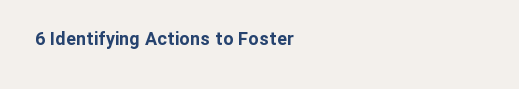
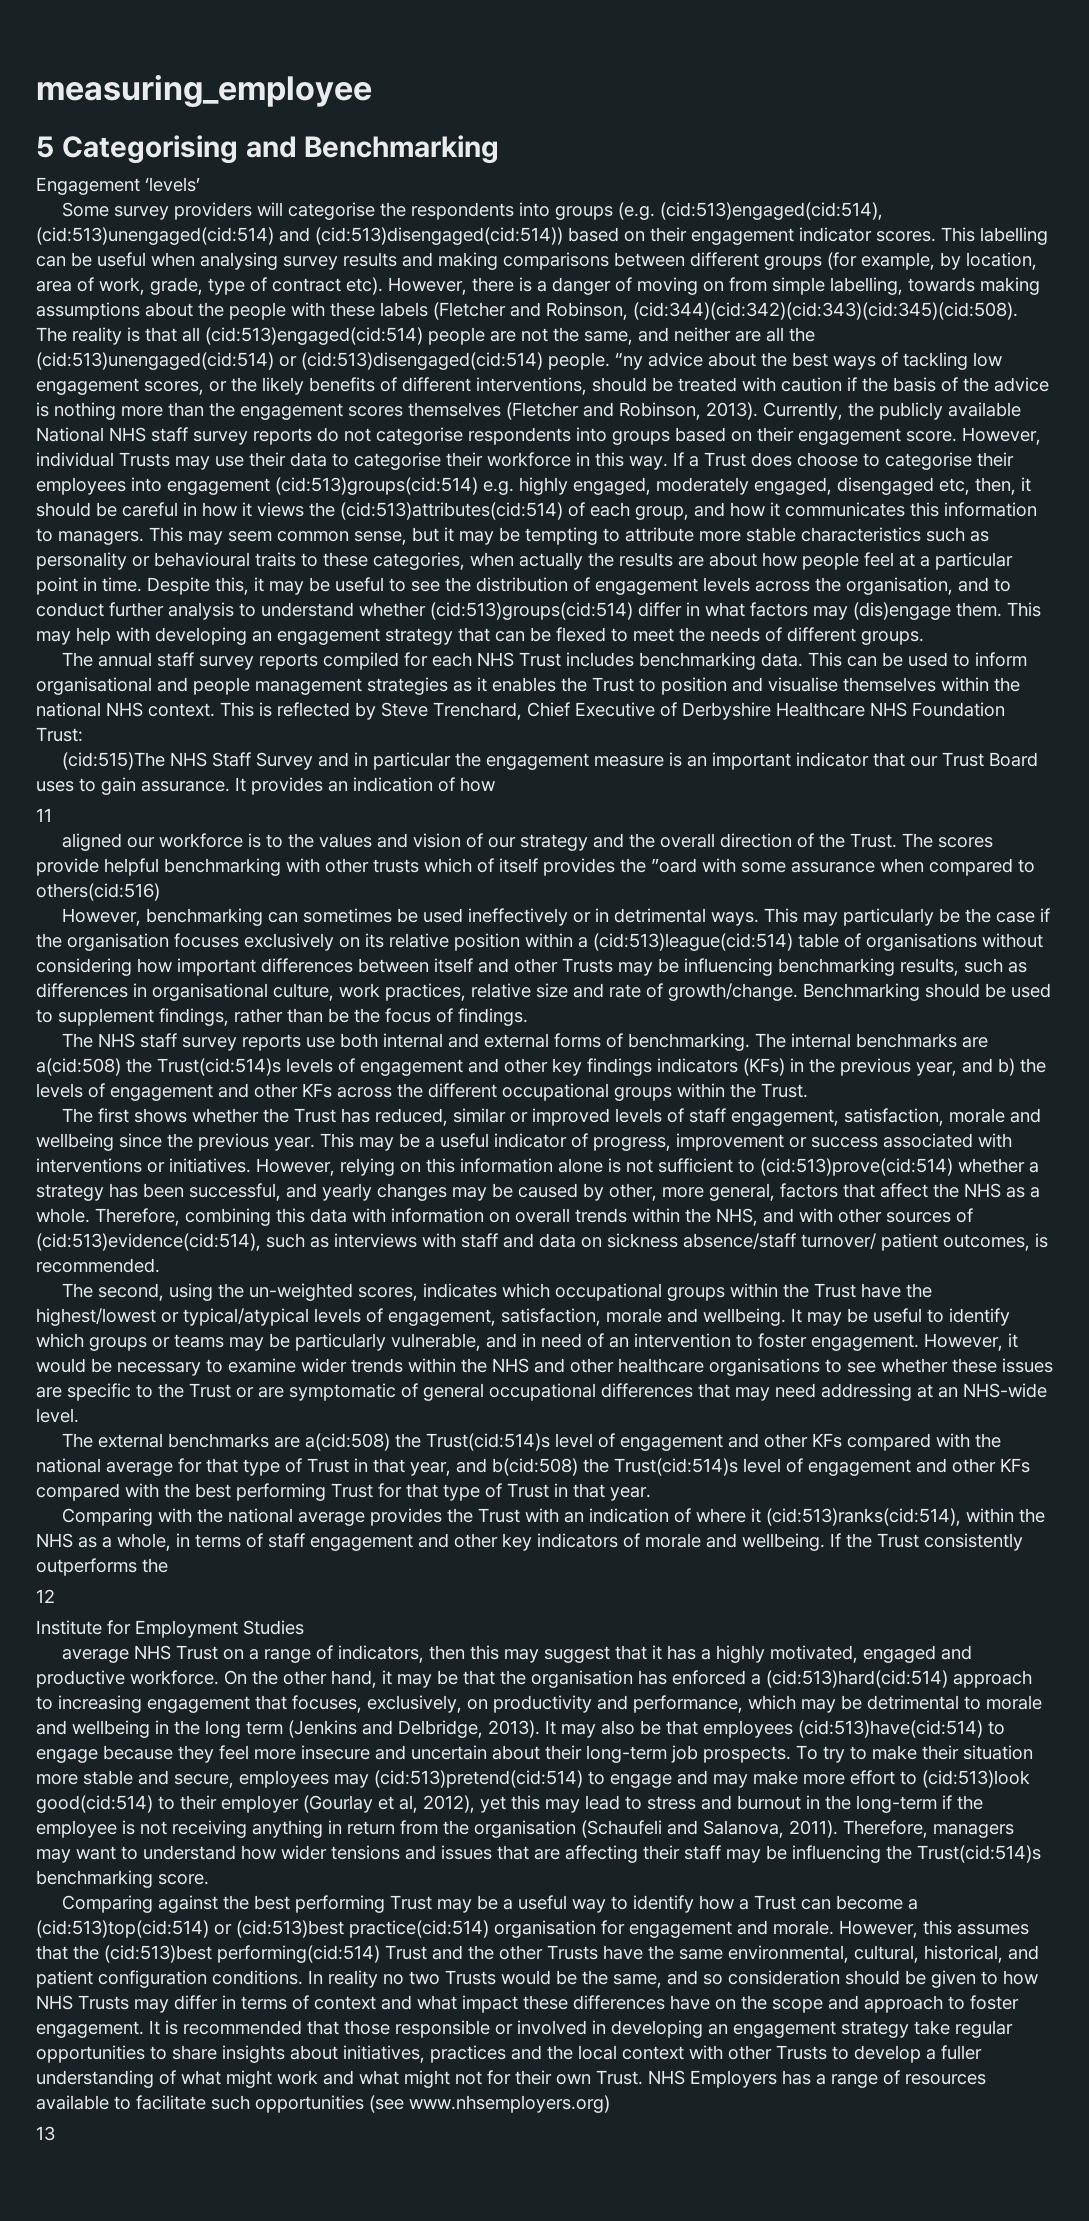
[35,31,295,49] 6 Identifying Actions to Foster -> [36,74,372,108] [36,135,500,164] [36,177,200,195] [62,202,884,220] [36,227,1048,245] [36,252,1037,270] [36,277,1040,295] [36,302,1018,320] [36,327,815,345] [36,352,1002,370] [36,377,1049,395] [36,402,1021,420] [36,427,1041,445] [36,452,1014,470] [36,477,1031,495] [36,502,1037,520] [36,527,989,545] [36,552,1013,570] [36,577,1011,595] [36,602,1041,620] [36,627,924,645] [62,652,1028,670] [36,677,1020,695] [36,702,1005,720] [36,727,83,742] [62,752,1039,770] [36,777,495,795] [36,808,52,822] [62,833,994,851] [36,858,1035,876] [36,883,160,901] [62,908,1051,926] [36,933,1043,951] [36,958,1027,976] [36,983,1051,1001] [36,1008,528,1026] [62,1033,989,1051] [36,1058,1046,1076] [36,1083,808,1101] [62,1108,1042,1126] [36,1133,1012,1151] [36,1158,1039,1176] [36,1183,1040,1201] [36,1208,973,1226] [36,1233,1048,1251] [36,1258,160,1273] [62,1283,933,1301] [36,1308,1010,1326] [36,1333,1018,1351] [36,1358,1053,1376] [36,1383,1047,1401] [36,1408,79,1423] [62,1433,1002,1451] [36,1458,1030,1476] [36,1483,651,1501] [62,1508,1046,1526] [36,1533,1023,1551] [36,1558,168,1576] [36,1589,55,1603] [36,1620,304,1638] [62,1645,973,1663] [36,1670,1032,1688] [36,1695,1042,1713] [36,1720,1005,1738] [36,1745,1033,1763] [36,1770,1030,1788] [36,1795,983,1813] [36,1820,1014,1838] [36,1845,1041,1863] [36,1870,209,1888] [62,1895,919,1913] [36,1920,1029,1938] [36,1945,1039,1963] [36,1970,1038,1988] [36,1995,1019,2013] [36,2020,1013,2038] [36,2045,982,2063] [36,2070,986,2088] [36,2095,610,2113] [36,2126,55,2141] measuring_employee // 5 Categorising and Benchmarking // Engagement ‘levels’ // Some survey providers will categorise the respondents into groups (e.g. (cid:513)engaged(cid:514), (cid:513)unengaged(cid:514) and (cid:513)disengaged(cid:514)) based on their engagement indicator scores. This labelling can be useful when analysing survey results and making comparisons between different groups (for example, by location, area of work, grade, type of contract etc). However, there is a danger of moving on from simple labelling, towards making assumptions about the people with these labels (Fletcher and Robinson, (cid:344)(cid:342)(cid:343)(cid:345)(cid:508). The reality is that all (cid:513)engaged(cid:514) people are not the same, and neither are all the (cid:513)unengaged(cid:514) or (cid:513)disengaged(cid:514) people. “ny advice about the best ways of tackling low engagement scores, or the likely benefits of different interventions, should be treated with caution if the basis of the advice is nothing more than the engagement scores themselves (Fletcher and Robinson, 2013). Currently, the publicly available National NHS staff survey reports do not categorise respondents into groups based on their engagement score. However, individual Trusts may use their data to categorise their workforce in this way. If a Trust does choose to categorise their employees into engagement (cid:513)groups(cid:514) e.g. highly engaged, moderately engaged, disengaged etc, then, it should be careful in how it views the (cid:513)attributes(cid:514) of each group, and how it communicates this information to managers. This may seem common sense, but it may be tempting to attribute more stable characteristics such as personality or behavioural traits to these categories, when actually the results are about how people feel at a particular point in time. Despite this, it may be useful to see the distribution of engagement levels across the organisation, and to conduct further analysis to understand whether (cid:513)groups(cid:514) differ in what factors may (dis)engage them. This may help with developing an engagement strategy that can be flexed to meet the needs of different groups. // The annual staff survey reports compiled for each NHS Trust includes benchmarking data. This can be used to inform organisational and people management strategies as it enables the Trust to position and visualise themselves within the national NHS context. This is reflected by Steve Trenchard, Chief Executive of Derbyshire Healthcare NHS Foundation Trust: // (cid:515)The NHS Staff Survey and in particular the engagement measure is an important indicator that our Trust Board uses to gain assurance. It provides an indication of how // 11 // aligned our workforce is to the values and vision of our strategy and the overall direction of the Trust. The scores provide helpful benchmarking with other trusts which of itself provides the ”oard with some assurance when compared to others(cid:516) // However, benchmarking can sometimes be used ineffectively or in detrimental ways. This may particularly be the case if the organisation focuses exclusively on its relative position within a (cid:513)league(cid:514) table of organisations without considering how important differences between itself and other Trusts may be influencing benchmarking results, such as differences in organisational culture, work practices, relative size and rate of growth/change. Benchmarking should be used to supplement findings, rather than be the focus of findings. // The NHS staff survey reports use both internal and external forms of benchmarking. The internal benchmarks are a(cid:508) the Trust(cid:514)s levels of engagement and other key findings indicators (KFs) in the previous year, and b) the levels of engagement and other KFs across the different occupational groups within the Trust. // The first shows whether the Trust has reduced, similar or improved levels of staff engagement, satisfaction, morale and wellbeing since the previous year. This may be a useful indicator of progress, improvement or success associated with interventions or initiatives. However, relying on this information alone is not sufficient to (cid:513)prove(cid:514) whether a strategy has been successful, and yearly changes may be caused by other, more general, factors that affect the NHS as a whole. Therefore, combining this data with information on overall trends within the NHS, and with other sources of (cid:513)evidence(cid:514), such as interviews with staff and data on sickness absence/staff turnover/ patient outcomes, is recommended. // The second, using the un-weighted scores, indicates which occupational groups within the Trust have the highest/lowest or typical/atypical levels of engagement, satisfaction, morale and wellbeing. It may be useful to identify which groups or teams may be particularly vulnerable, and in need of an intervention to foster engagement. However, it would be necessary to examine wider trends within the NHS and other healthcare organisations to see whether these issues are specific to the Trust or are symptomatic of general occupational differences that may need addressing at an NHS-wide level. // The external benchmarks are a(cid:508) the Trust(cid:514)s level of engagement and other KFs compared with the national average for that type of Trust in that year, and b(cid:508) the Trust(cid:514)s level of engagement and other KFs compared with the best performing Trust for that type of Trust in that year. // Comparing with the national average provides the Trust with an indication of where it (cid:513)ranks(cid:514), within the NHS as a whole, in terms of staff engagement and other key indicators of morale and wellbeing. If the Trust consistently outperforms the // 12 // Institute for Employment Studies // average NHS Trust on a range of indicators, then this may suggest that it has a highly motivated, engaged and productive workforce. On the other hand, it may be that the organisation has enforced a (cid:513)hard(cid:514) approach to increasing engagement that focuses, exclusively, on productivity and performance, which may be detrimental to morale and wellbeing in the long term (Jenkins and Delbridge, 2013). It may also be that employees (cid:513)have(cid:514) to engage because they feel more insecure and uncertain about their long-term job prospects. To try to make their situation more stable and secure, employees may (cid:513)pretend(cid:514) to engage and may make more effort to (cid:513)look good(cid:514) to their employer (Gourlay et al, 2012), yet this may lead to stress and burnout in the long-term if the employee is not receiving anything in return from the organisation (Schaufeli and Salanova, 2011). Therefore, managers may want to understand how wider tensions and issues that are affecting their staff may be influencing the Trust(cid:514)s benchmarking score. // Comparing against the best performing Trust may be a useful way to identify how a Trust can become a (cid:513)top(cid:514) or (cid:513)best practice(cid:514) organisation for engagement and morale. However, this assumes that the (cid:513)best performing(cid:514) Trust and the other Trusts have the same environmental, cultural, historical, and patient configuration conditions. In reality no two Trusts would be the same, and so consideration should be given to how NHS Trusts may differ in terms of context and what impact these differences have on the scope and approach to foster engagement. It is recommended that those responsible or involved in developing an engagement strategy take regular opportunities to share insights about initiatives, practices and the local context with other Trusts to develop a fuller understanding of what might work and what might not for their own Trust. NHS Employers has a range of resources available to facilitate such opportunities (see www.nhsemployers.org) // 13

